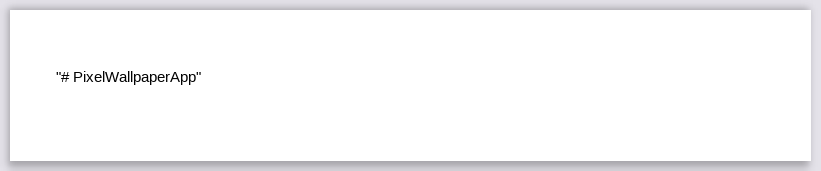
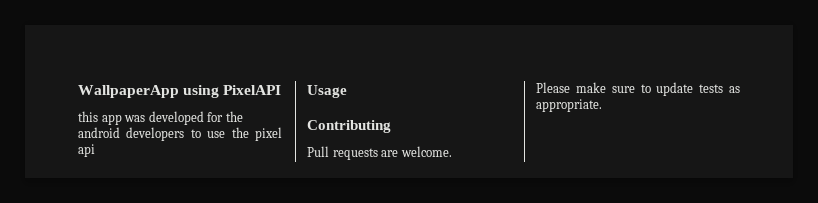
[56,71,202,85] "# PixelWallpaperApp" -> [78,85,282,98] [78,111,243,125] [78,127,282,141] [78,144,95,157] [307,85,347,98] [307,120,391,133] [307,146,452,160] [536,82,740,96] [536,99,602,112] WallpaperApp using PixelAPI // this app was developed for the android developers to use the pixel api // Usage // Contributing // Pull requests are welcome. // Please make sure to update tests as appropriate.

